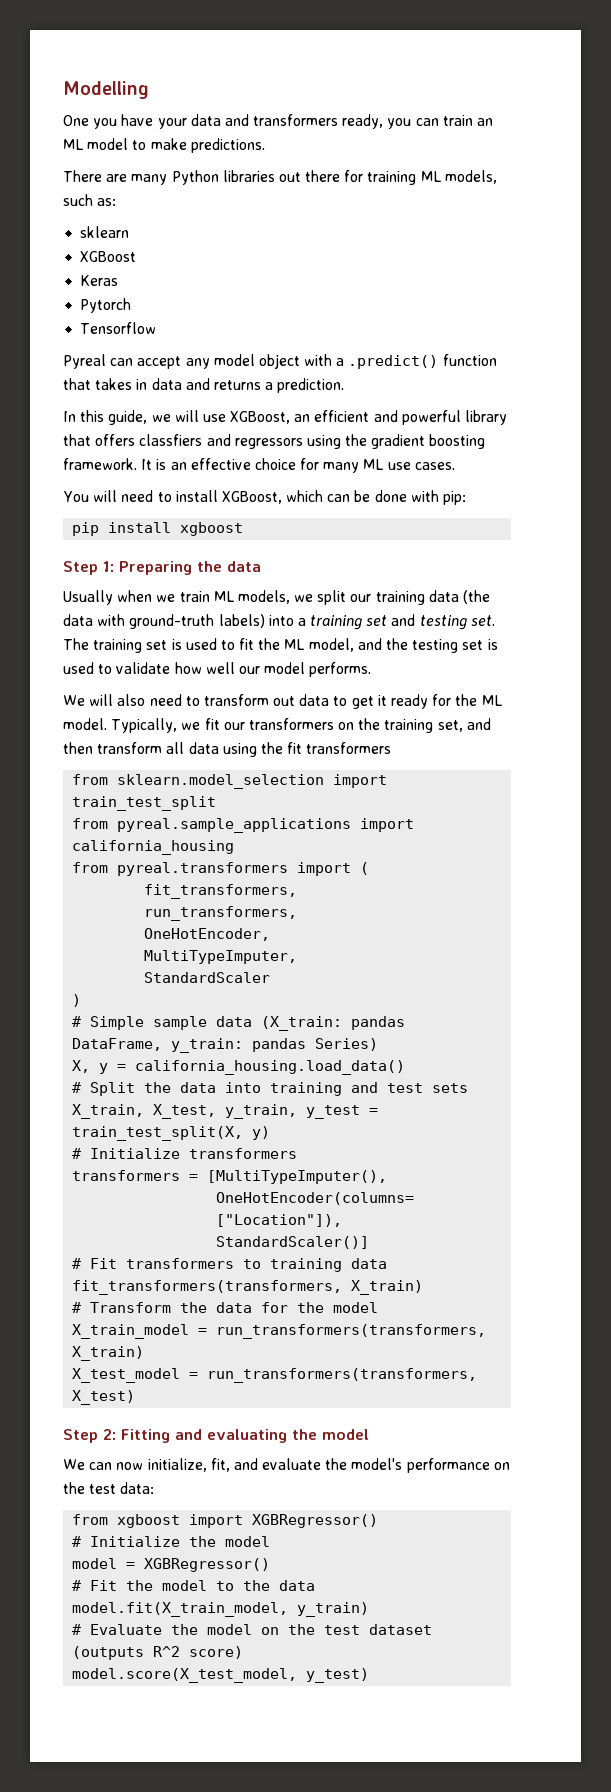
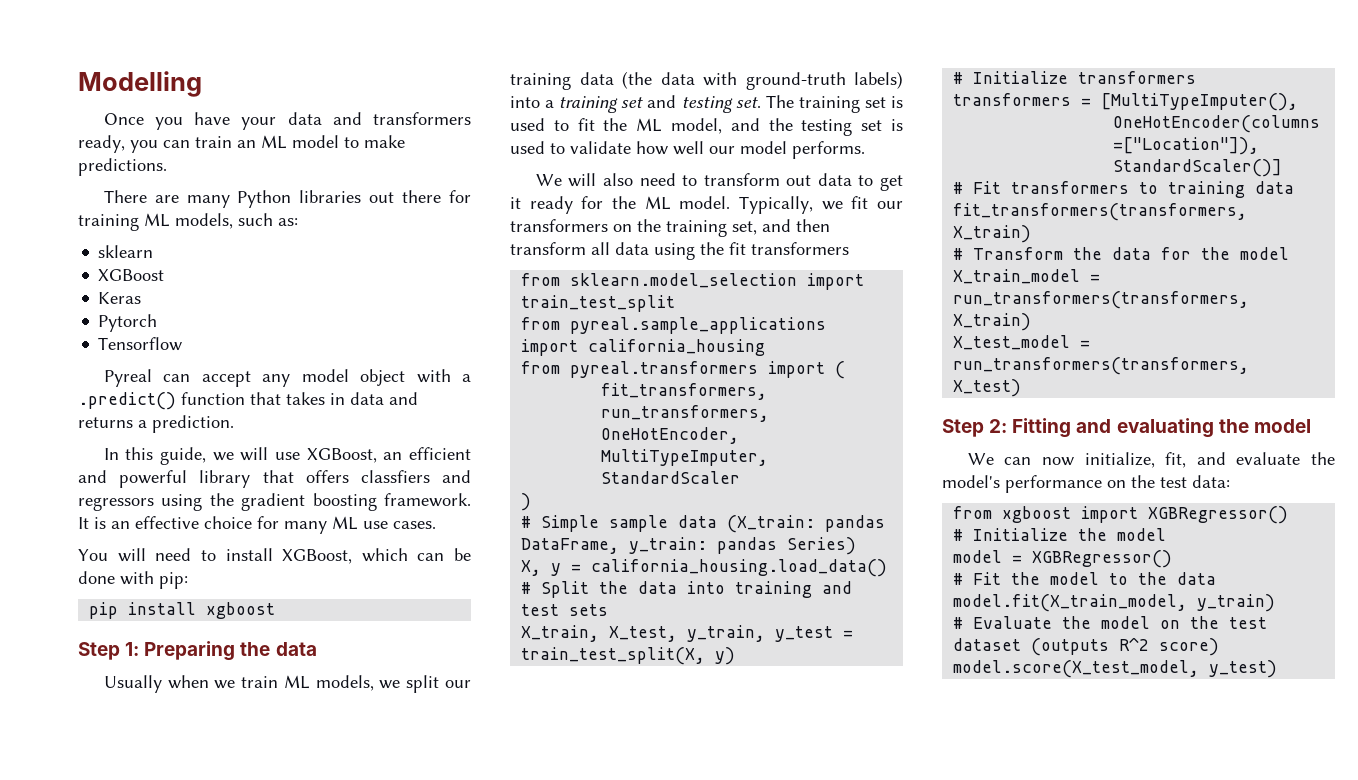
[63,115,89,126] One -> [103,113,144,125] Once

